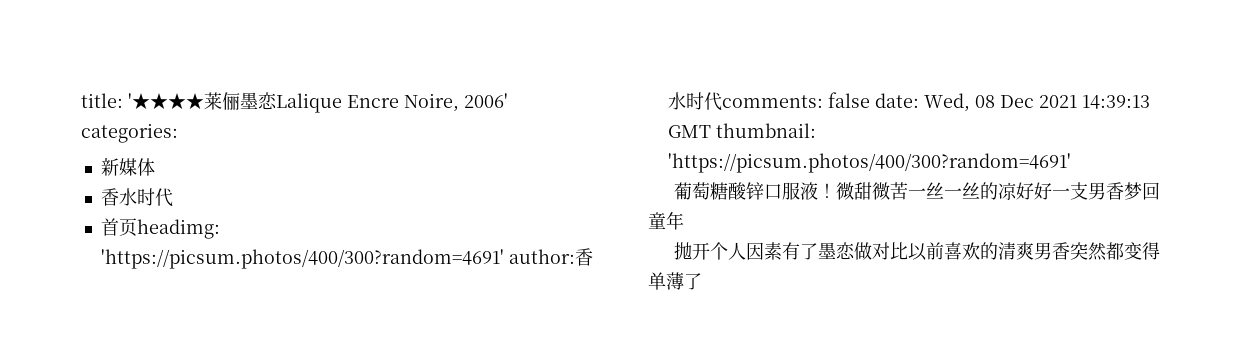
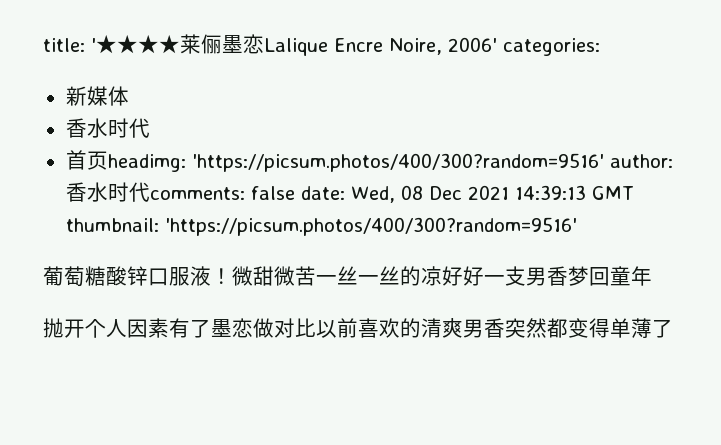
[100,249,504,269] 'https://picsum.photos/400/300?random=4691' -> [191,153,604,172] 'https://picsum.photos/400/300?random=9516'
[667,153,1071,173] 'https://picsum.photos/400/300?random=4691' -> [164,217,577,236] 'https://picsum.photos/400/300?random=9516'

